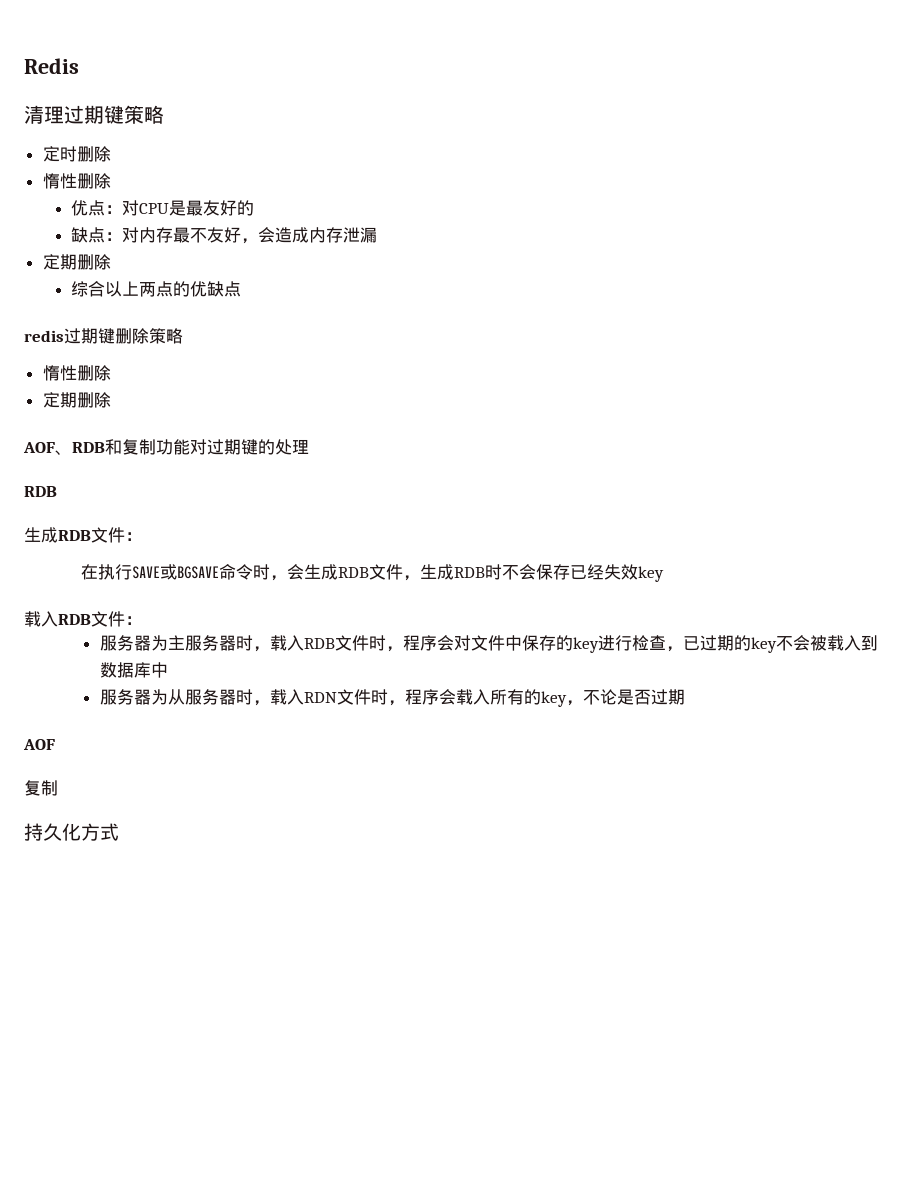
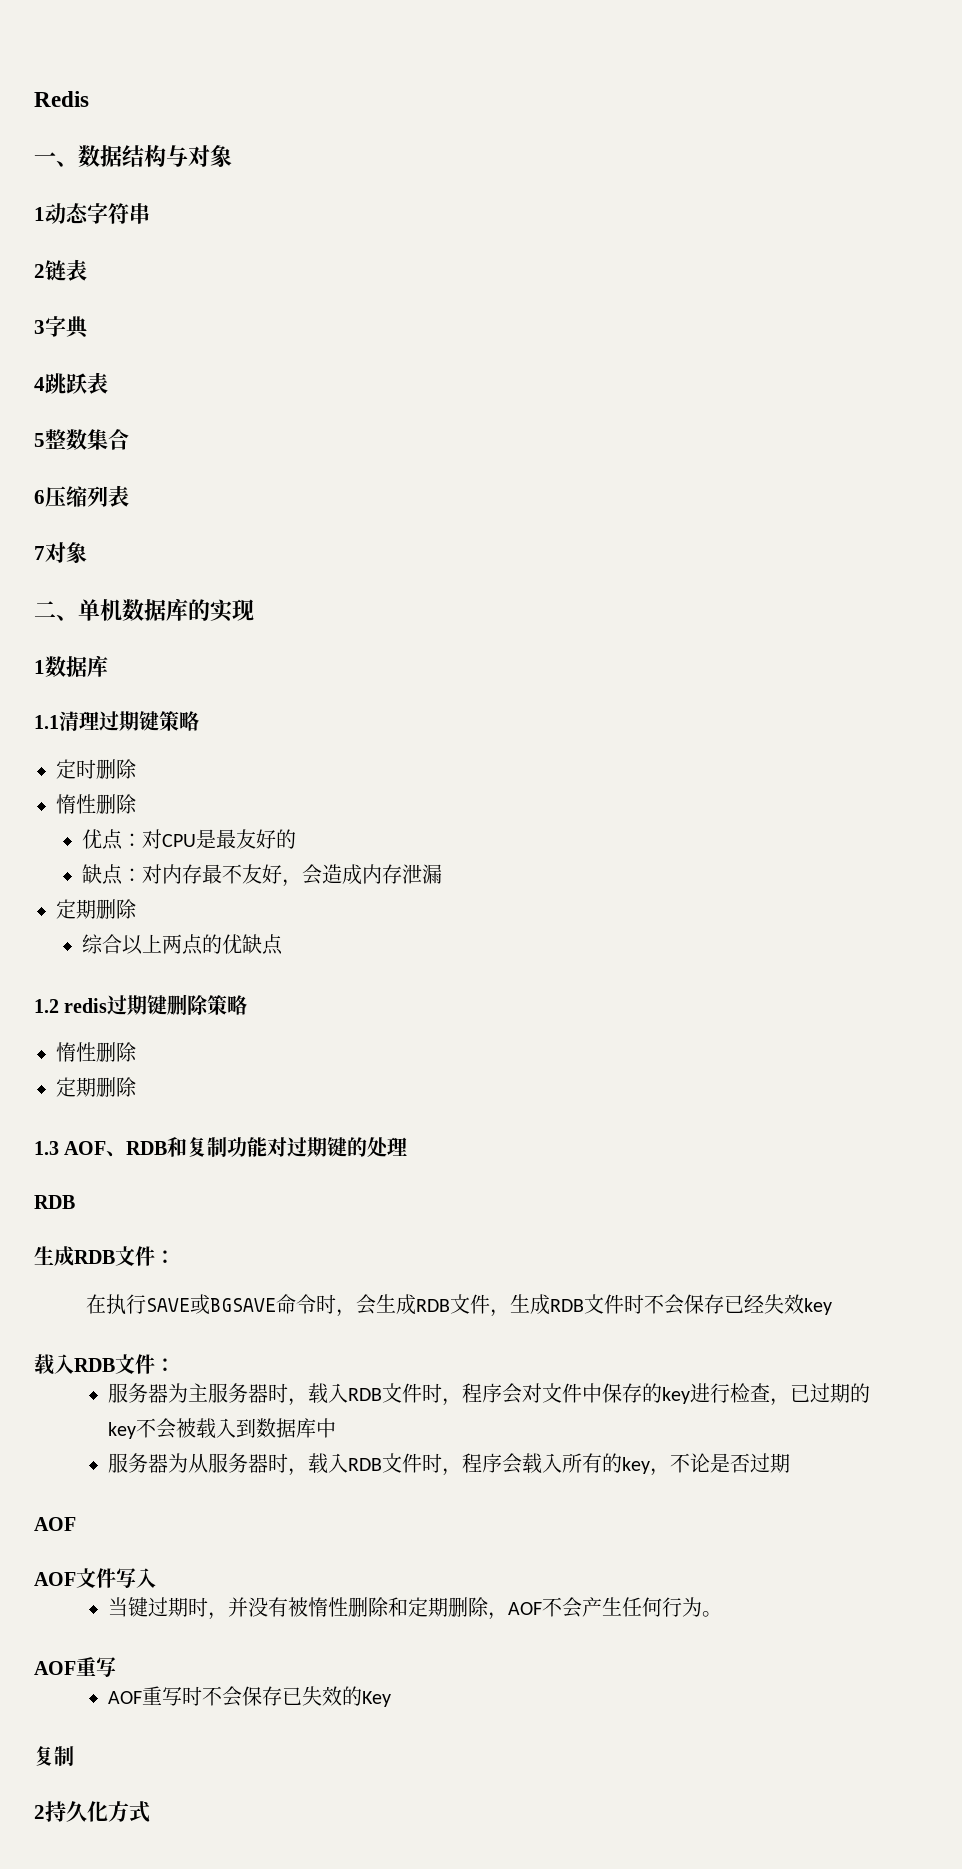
(79, 66) none -> [34,145,232,167] [34,203,150,224] [34,259,87,281] [34,316,90,339] [34,372,108,394] [34,429,129,450] [34,485,129,507] [34,542,87,563] [34,598,254,622] [34,655,108,677] [34,715,59,729] 一、数据结构与对象 // 1动态字符串 // 2链表 // 3字典 // 4跳跃表 // 5整数集合 // 6压缩列表 // 7对象 // 二、单机数据库的实现 // 1数据库 // 1.1
(242, 289) none -> [34,999,59,1013] 1.2
(111, 400) none -> [34,1141,59,1155] 1.3
(486, 572) none -> [583,1294,624,1314] 文件
[303,692,337,703] RDN -> [347,1458,382,1471] RDB
(55, 744) none -> [34,1568,156,1588] [107,1597,722,1620] [34,1657,116,1677] [107,1686,391,1707] // AOF文件写入 // 当键过期时，并没有被惰性删除和定期删除，AOF不会产生任何行为。 // AOF重写 // AOF重写时不会保存已失效的Key
(58, 788) none -> [34,1805,45,1819] 2

